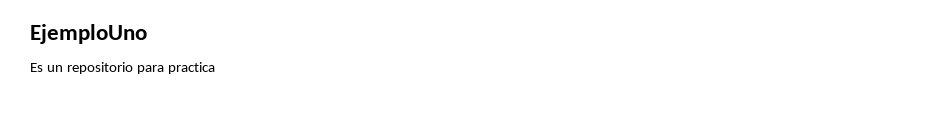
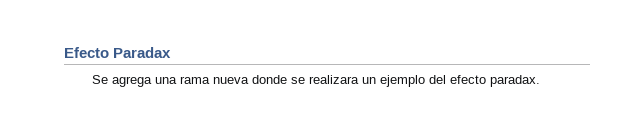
[30,24,147,44] [30,62,215,74] EjemploUno // Es un repositorio para practica -> [64,47,172,58] [92,75,541,87] Efecto Paradax // Se agrega una rama nueva donde se realizara un ejemplo del efecto paradax.

